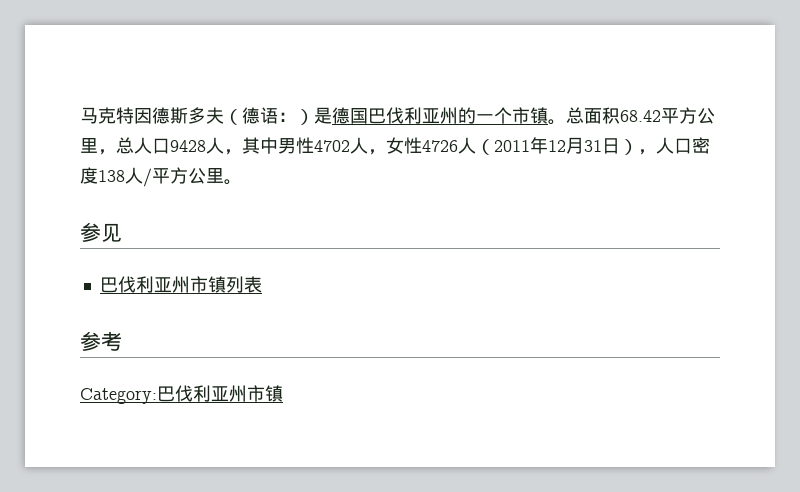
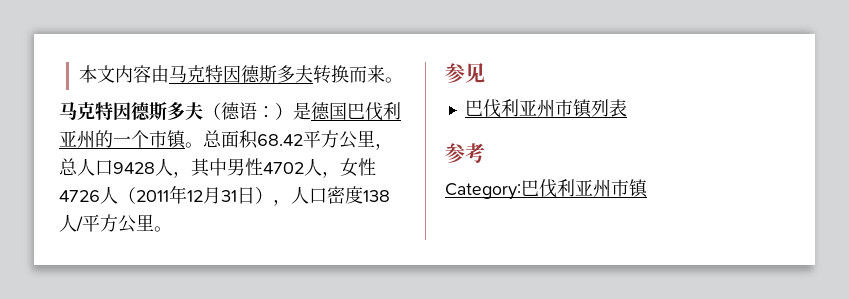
(80, 115) none -> [78,65,403,84] 本文内容由马克特因德斯多夫转换而来。 //

